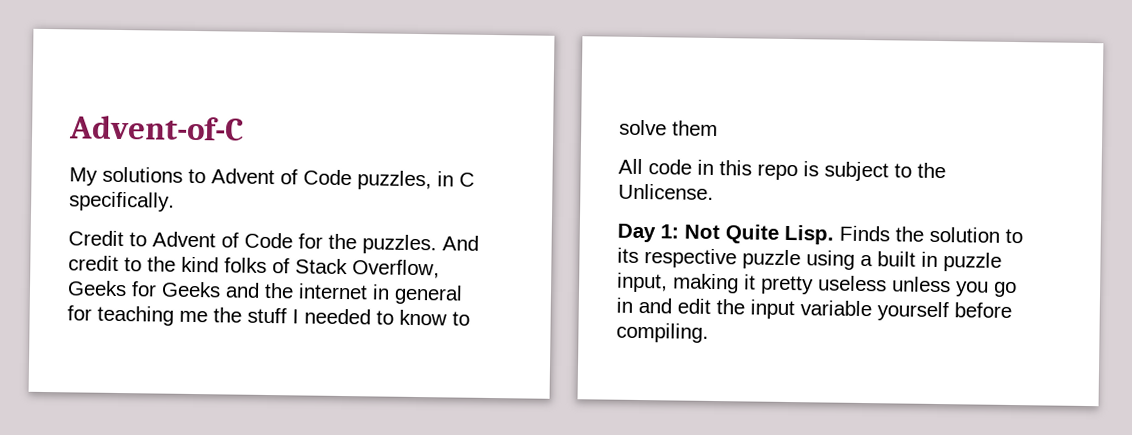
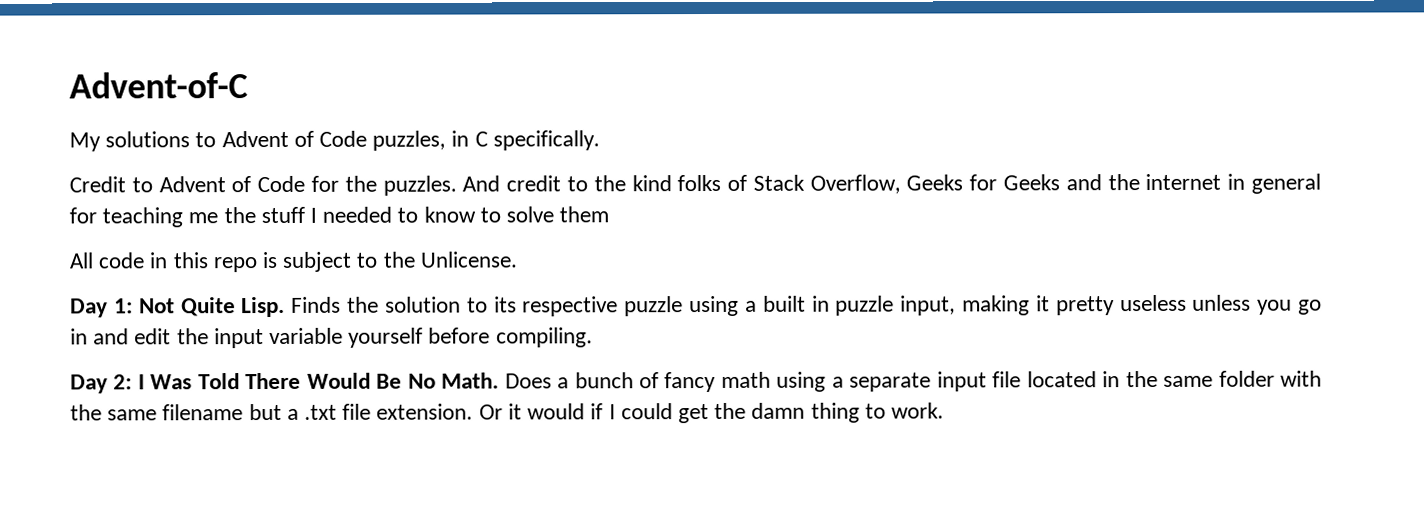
(709, 332) none -> [70,370,1323,394] [70,402,944,424] // Day 2: I Was Told There Would Be No Math. Does a bunch of fancy math using a separate input file located in the same folder with the same filename but a .txt file extension. Or it would if I could get the damn thing to work.

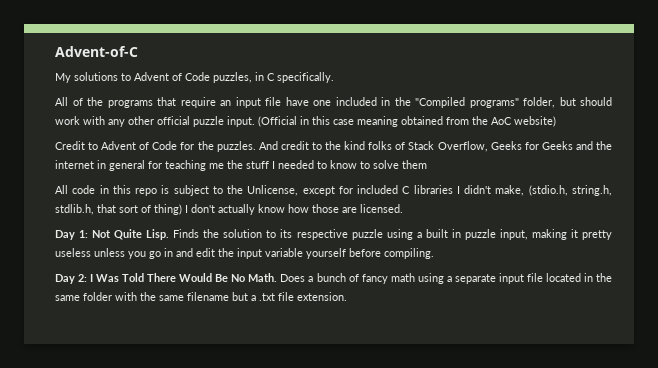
(600, 140) none -> [55,97,612,108] [55,116,556,127] // All of the programs that require an input file have one included in the "Compiled programs" folder, but should work with any other official puzzle input. (Official in this case meaning obtained from the AoC website)
[419,251,518,268] Unlicense. -> [247,185,612,196] [55,204,403,215] Unlicense, except for included C libraries I didn't make, (stdio.h, string.h, stdlib.h, that sort of thing) I don't actually know how those are licensed.
[478,402,944,424] Or it would if I could get the damn thing to work. -> (347, 296) none

